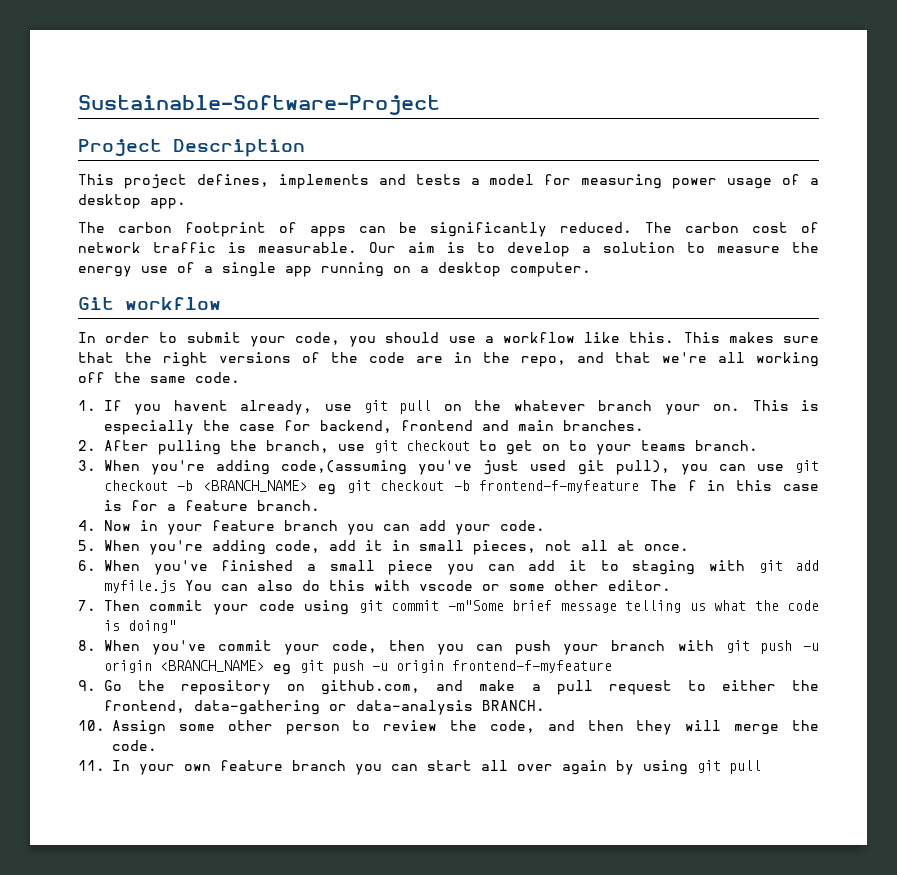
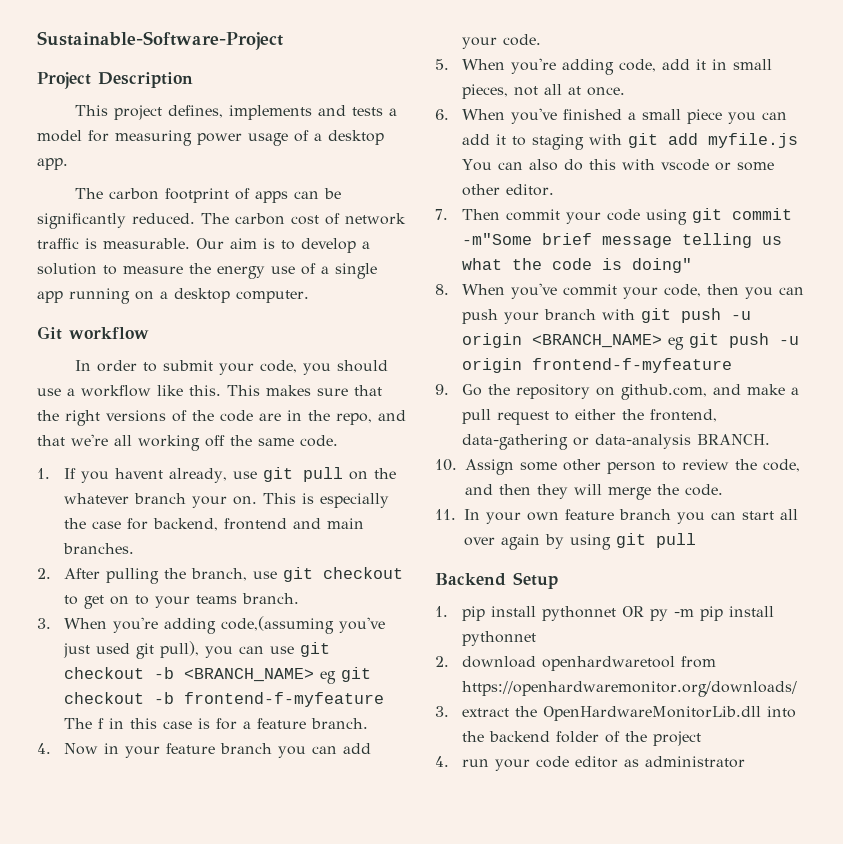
(761, 767) none -> [435,572,558,589] [435,606,774,621] [461,631,536,646] [435,656,716,671] [461,681,797,697] [435,706,796,721] [461,731,701,746] [435,756,745,771] // Backend Setup // 1. pip install pythonnet OR py -m pip install pythonnet // 2. download openhardwaretool from https://openhardwaremonitor.org/downloads/ // 3. extract the OpenHardwareMonitorLib.dll into the backend folder of the project // 4. run your code editor as administrator

